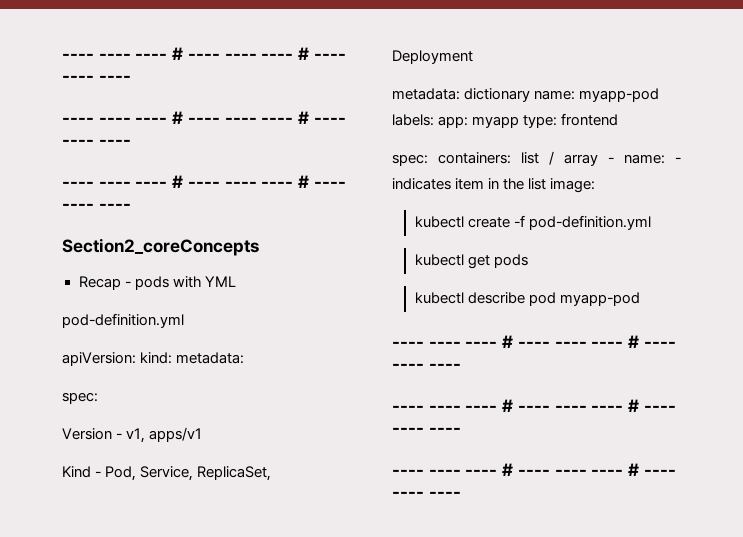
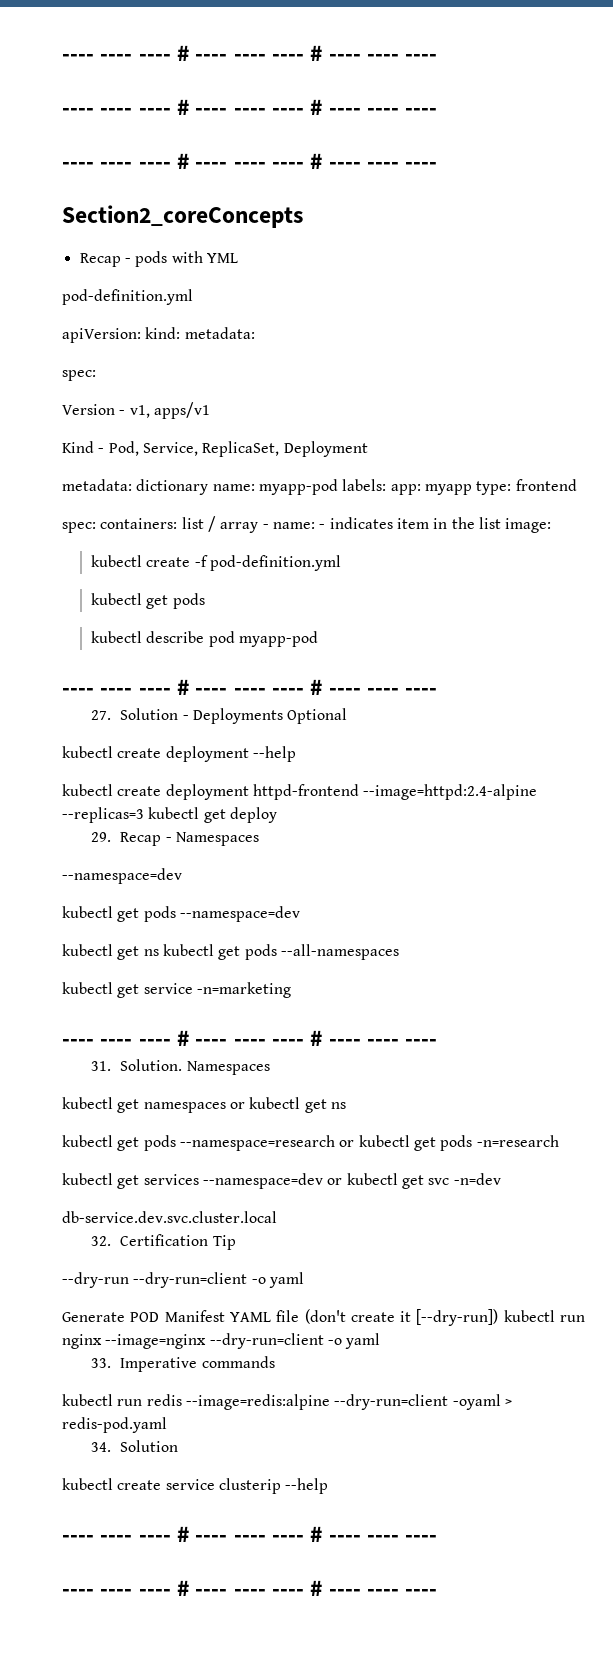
(461, 366) none -> [91,708,348,724] [62,746,296,762] [62,784,538,800] [62,807,277,823] [91,832,259,846] [62,868,182,884] [62,906,300,922] [62,944,399,960] [62,982,291,998] [62,1030,438,1046] [91,1059,270,1075] [62,1097,346,1113] [62,1135,559,1151] [62,1173,501,1189] [62,1211,277,1223] [91,1234,236,1250] [62,1272,304,1288] [62,1309,585,1326] [62,1333,381,1349] [91,1356,275,1372] [62,1394,512,1410] [62,1417,167,1433] [91,1440,179,1452] [62,1478,329,1494] // 27. Solution - Deployments Optional // kubectl create deployment --help // kubectl create deployment httpd-frontend --image=httpd:2.4-alpine --replicas=3 kubectl get deploy // 29. Recap - Namespaces // --namespace=dev // kubectl get pods --namespace=dev // kubectl get ns kubectl get pods --all-namespaces // kubectl get service -n=marketing // ---- ---- ---- # ---- ---- ---- # ---- ---- ---- // 31. Solution. Namespaces // kubectl get namespaces or kubectl get ns // kubectl get pods --namespace=research or kubectl get pods -n=research // kubectl get services --namespace=dev or kubectl get svc -n=dev // db-service.dev.svc.cluster.local // 32. Certification Tip // --dry-run --dry-run=client -o yaml // Generate POD Manifest YAML file (don't create it [--dry-run]) kubectl run nginx --image=nginx --dry-run=client -o yaml // 33. Imperative commands // kubectl run redis --image=redis:alpine --dry-run=client -oyaml > redis-pod.yaml // 34. Solution // kubectl create service clusterip --help

